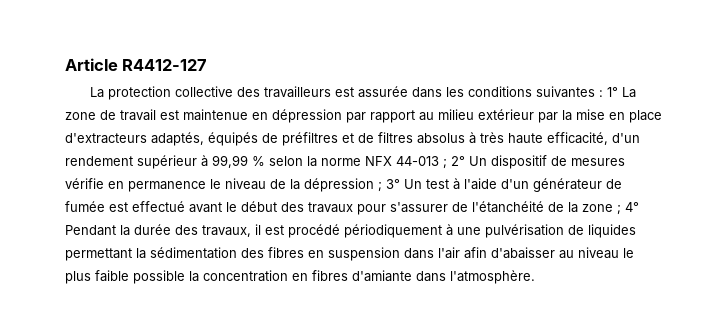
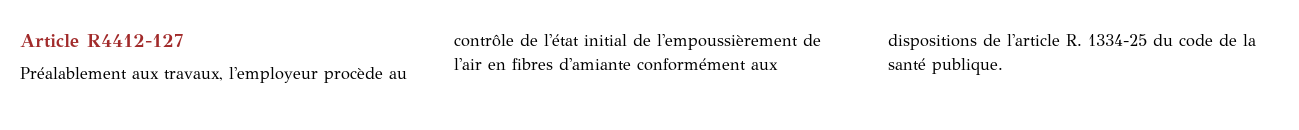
[90,86,637,100] [65,109,662,123] [65,132,640,146] [65,155,625,169] [65,178,622,192] [65,201,639,215] [65,224,636,238] [65,247,634,261] [65,270,535,284] La protection collective des travailleurs est assurée dans les conditions suivantes : 1° La zone de travail est maintenue en dépression par rapport au milieu extérieur par la mise en place d'extracteurs adaptés, équipés de préfiltres et de filtres absolus à très haute efficacité, d'un rendement supérieur à 99,99 % selon la norme NFX 44-013 ; 2° Un dispositif de mesures vérifie en permanence le niveau de la dépression ; 3° Un test à l'aide d'un générateur de fumée est effectué avant le début des travaux pour s'assurer de l'étanchéité de la zone ; 4° Pendant la durée des travaux, il est procédé périodiquement à une pulvérisation de liquides permettant la sédimentation des fibres en suspension dans l'air afin d'abaisser au niveau le plus faible possible la concentration en fibres d'amiante dans l'atmosphère. -> [20,67,407,83] [454,34,821,50] [454,58,778,71] [888,34,1256,50] [888,58,1003,75] Préalablement aux travaux, l'employeur procède au contrôle de l'état initial de l'empoussièrement de l'air en fibres d'amiante conformément aux dispositions de l'article R. 1334-25 du code de la santé publique.

